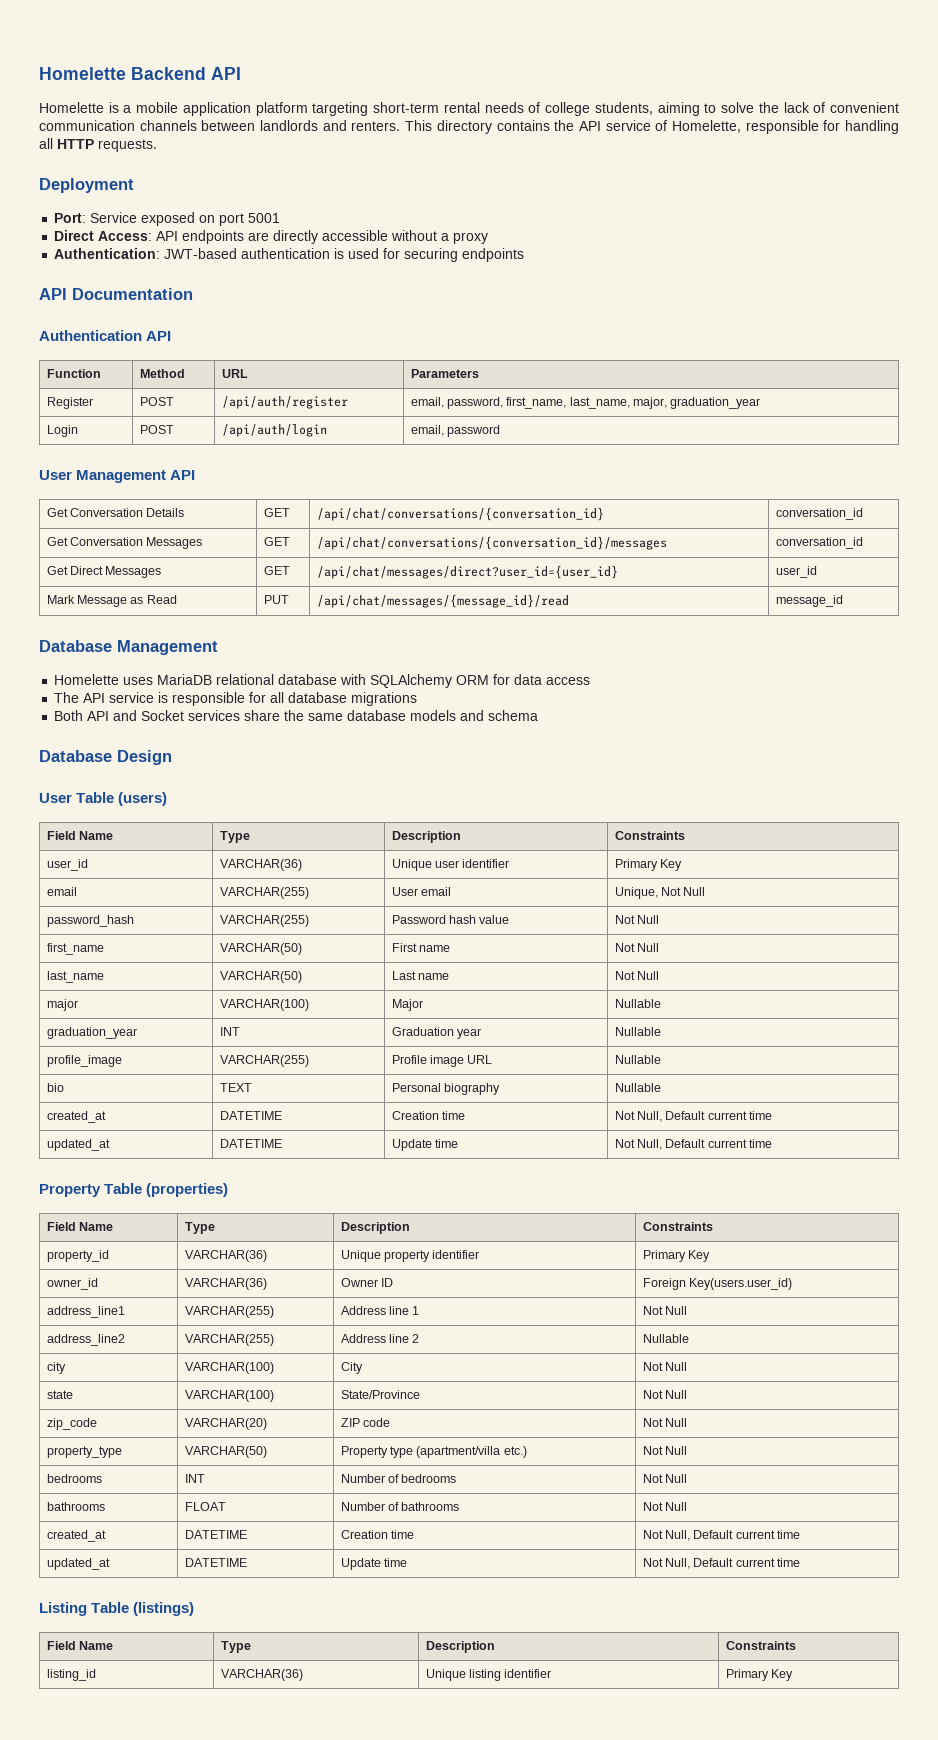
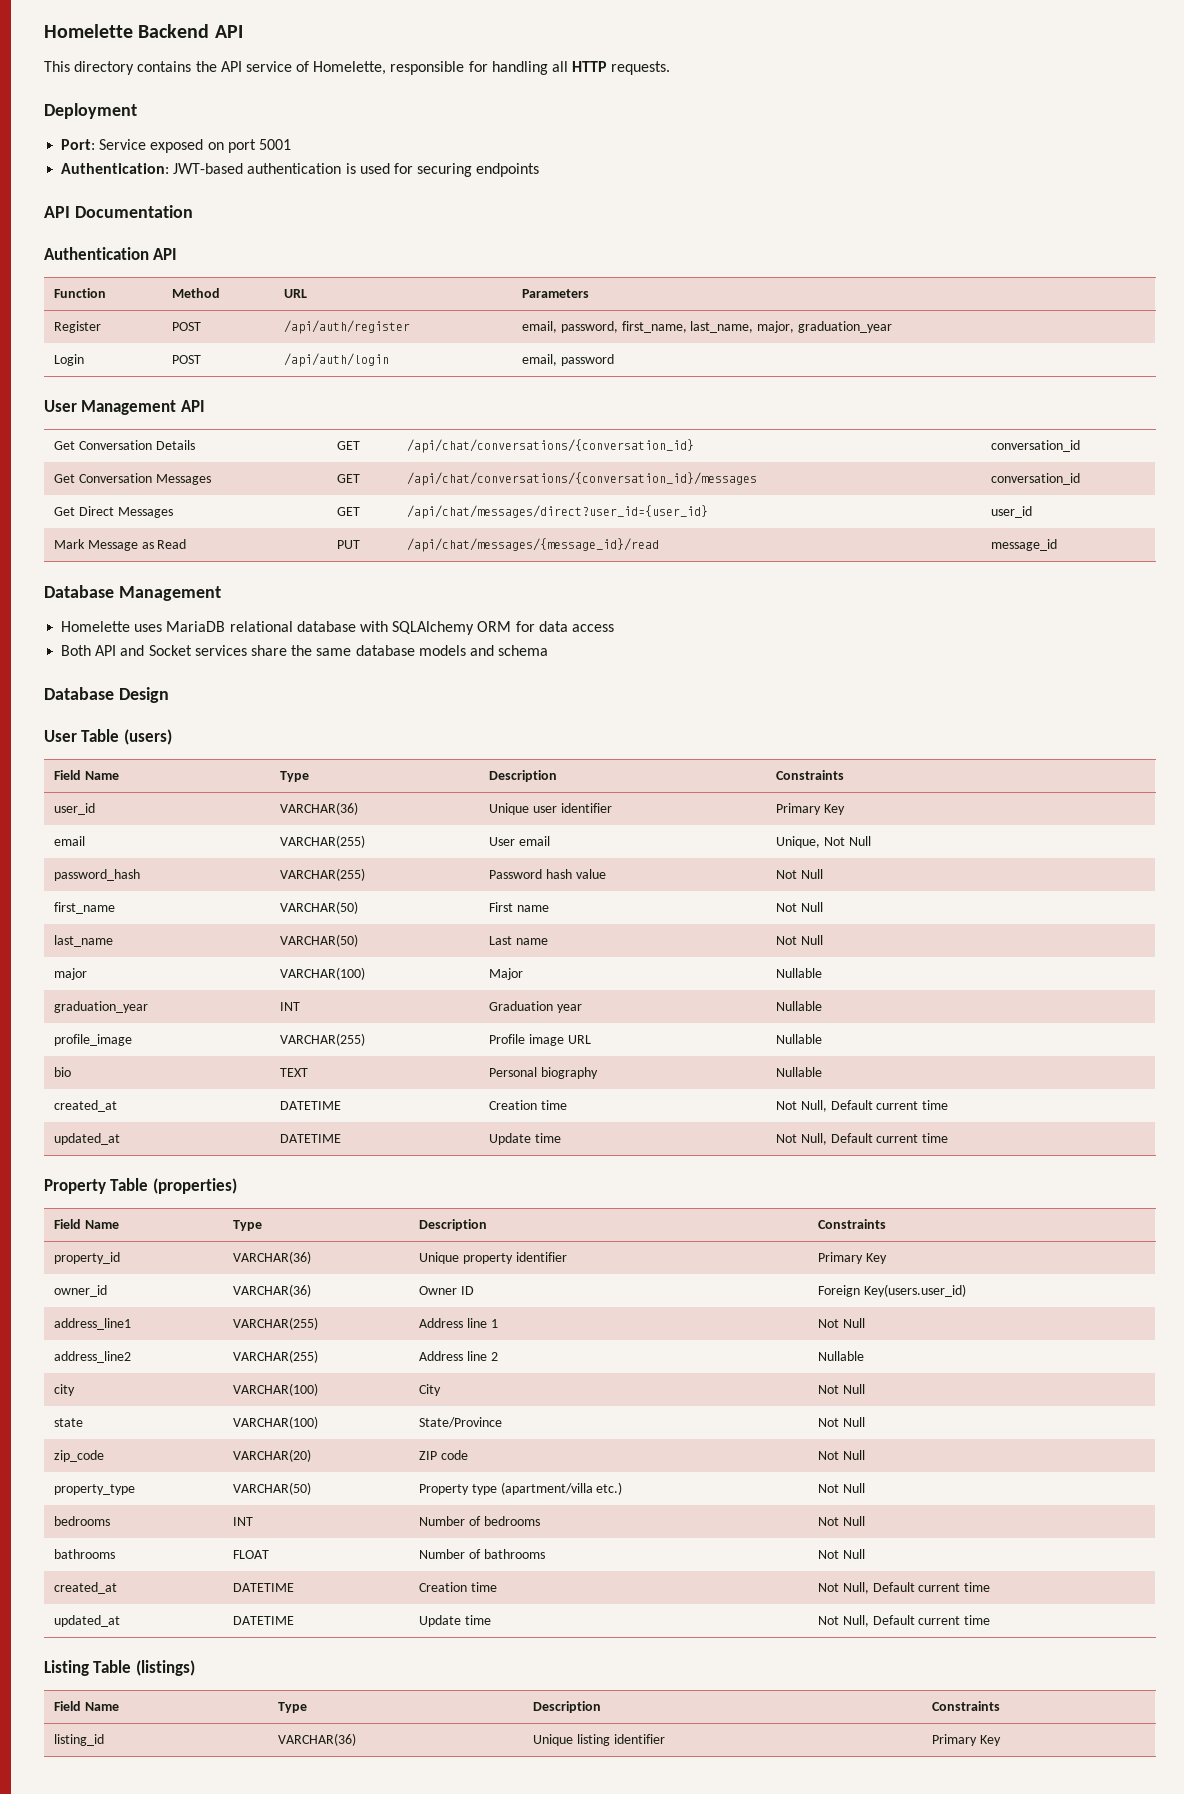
[39,102,899,116] [39,120,401,131] Homelette is a mobile application platform targeting short-term rental needs of college students, aiming to solve the lack of convenient communication channels between landlords and renters. -> (243, 31) none
[54,230,489,244] // Direct Access: API endpoints are directly accessible without a proxy -> (291, 144) none
[54,692,418,706] // The API service is responsible for all database migrations -> (614, 628) none

